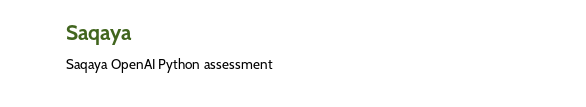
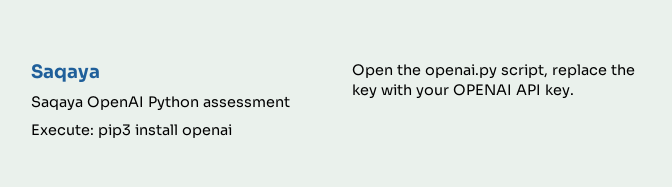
(273, 64) none -> [31,124,232,138] [352,64,635,79] [352,84,574,99] // Execute: pip3 install openai // Open the openai.py script, replace the key with your OPENAI API key.

